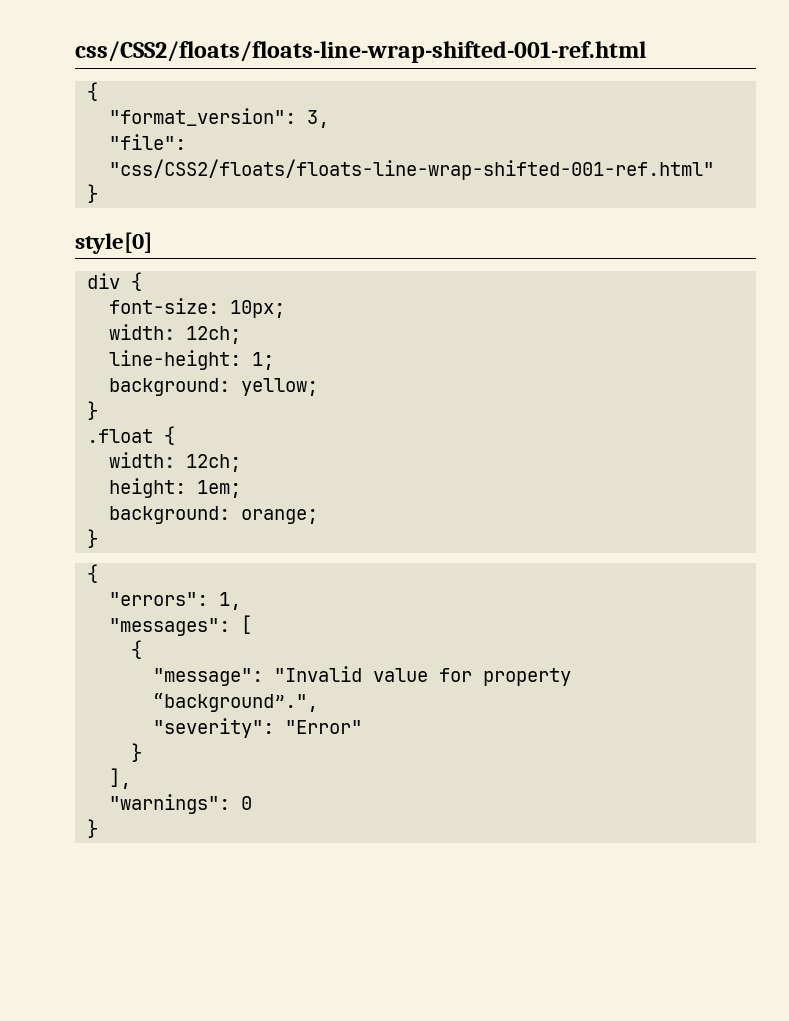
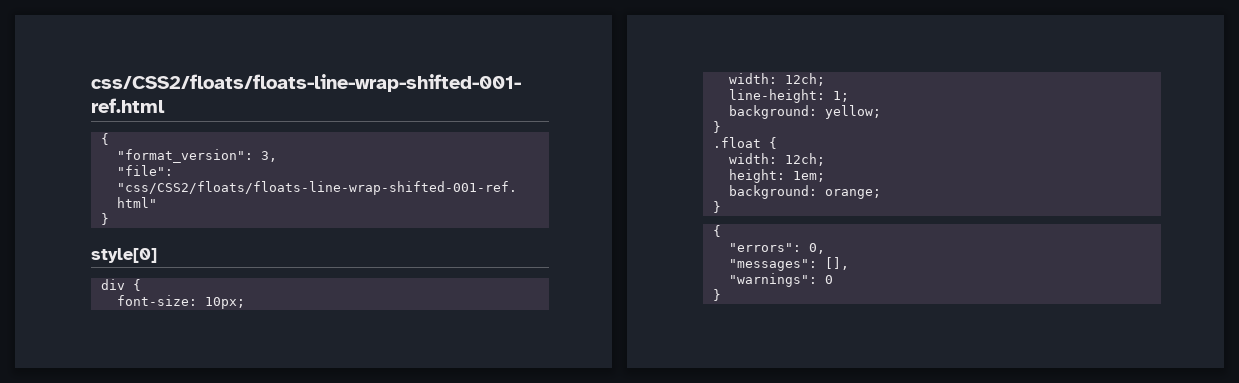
[219,592,242,610] 1, -> [808,243,825,254] 0,
[241,615,253,634] [131,640,143,659] [153,666,572,686] [153,693,319,712] [153,718,363,738] [131,743,143,762] [109,768,132,789] [ // { // "message": "Invalid value for property “background”.", // "severity": "Error" // } // ], -> [824,257,849,270] [],

